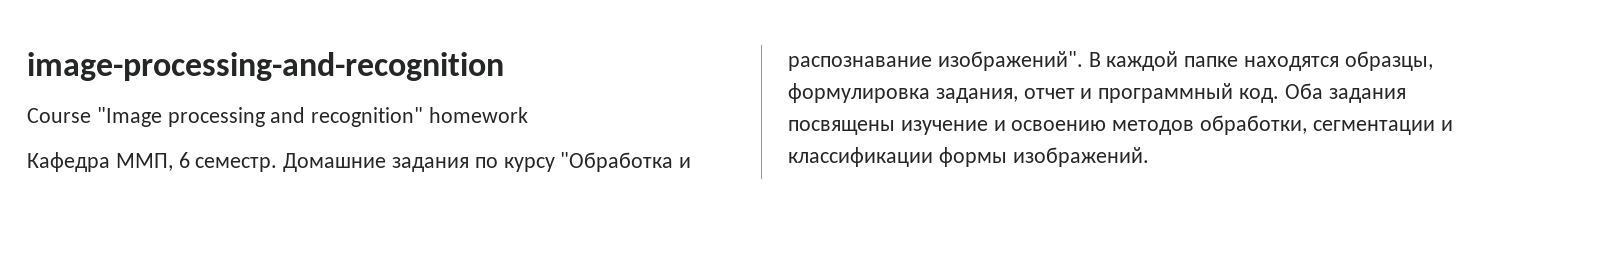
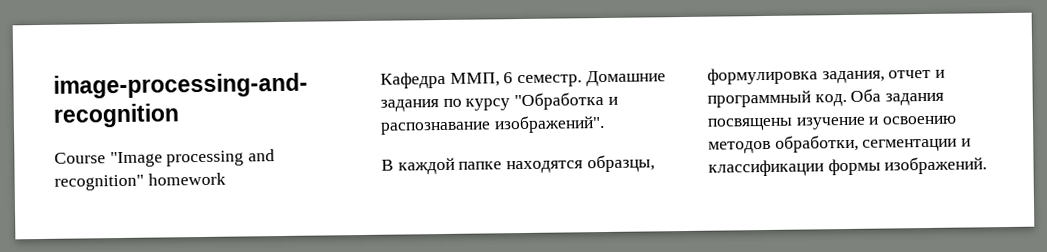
(1083, 61) none -> (605, 124) //

